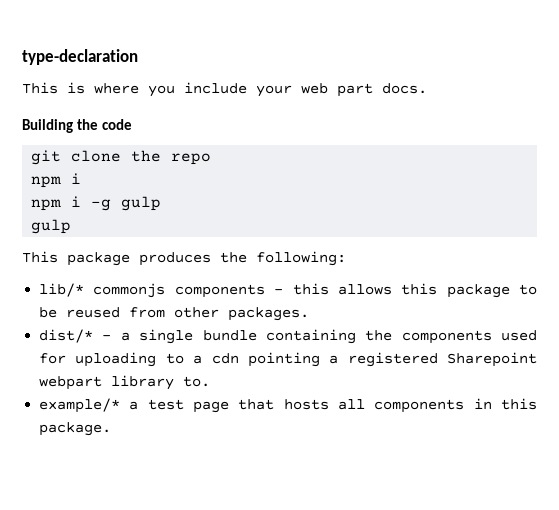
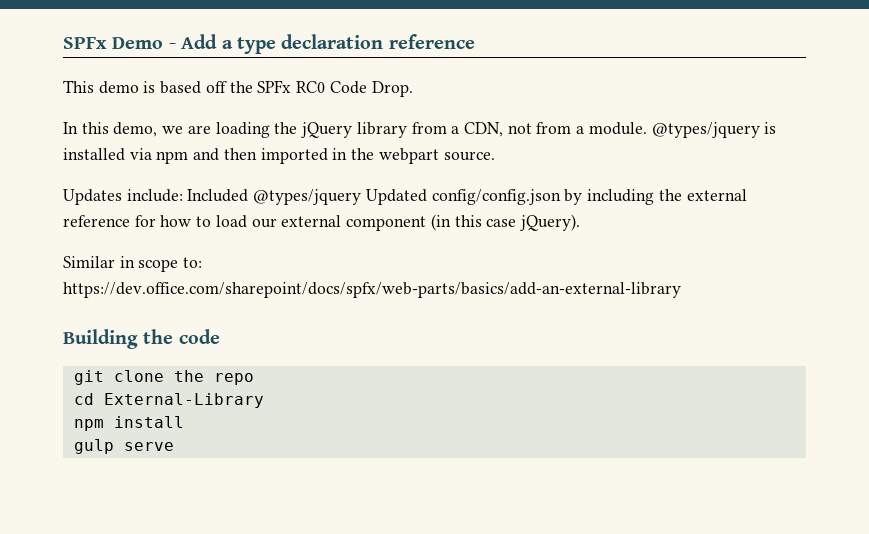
[22,49,138,65] [22,82,427,97] type-declaration // This is where you include your web part docs. -> [63,34,475,54] [63,80,413,97] [63,122,777,138] [63,148,495,164] [63,189,747,205] [63,214,580,231] [63,256,203,272] [63,282,681,298] SPFx Demo - Add a type declaration reference // This demo is based off the SPFx RC0 Code Drop. // In this demo, we are loading the jQuery library from a CDN, not from a module. @types/jquery is installed via npm and then imported in the webpart source. // Updates include: Included @types/jquery Updated config/config.json by including the external reference for how to load our external component (in this case jQuery). // Similar in scope to: https://dev.office.com/sharepoint/docs/spfx/web-parts/basics/add-an-external-library
[31,173,82,188] [31,196,162,211] [31,219,72,234] [22,251,346,266] [39,283,537,298] [39,307,310,321] [39,329,537,344] [39,352,537,367] [39,375,211,390] [39,398,537,413] [39,422,112,436] npm i // npm i -g gulp // gulp // This package produces the following: // lib/* commonjs components - this allows this package to be reused from other packages. // dist/* - a single bundle containing the components used for uploading to a cdn pointing a registered Sharepoint webpart library to. // example/* a test page that hosts all components in this package. -> [73,393,264,408] [73,416,184,431] [73,439,174,454] cd External-Library // npm install // gulp serve

